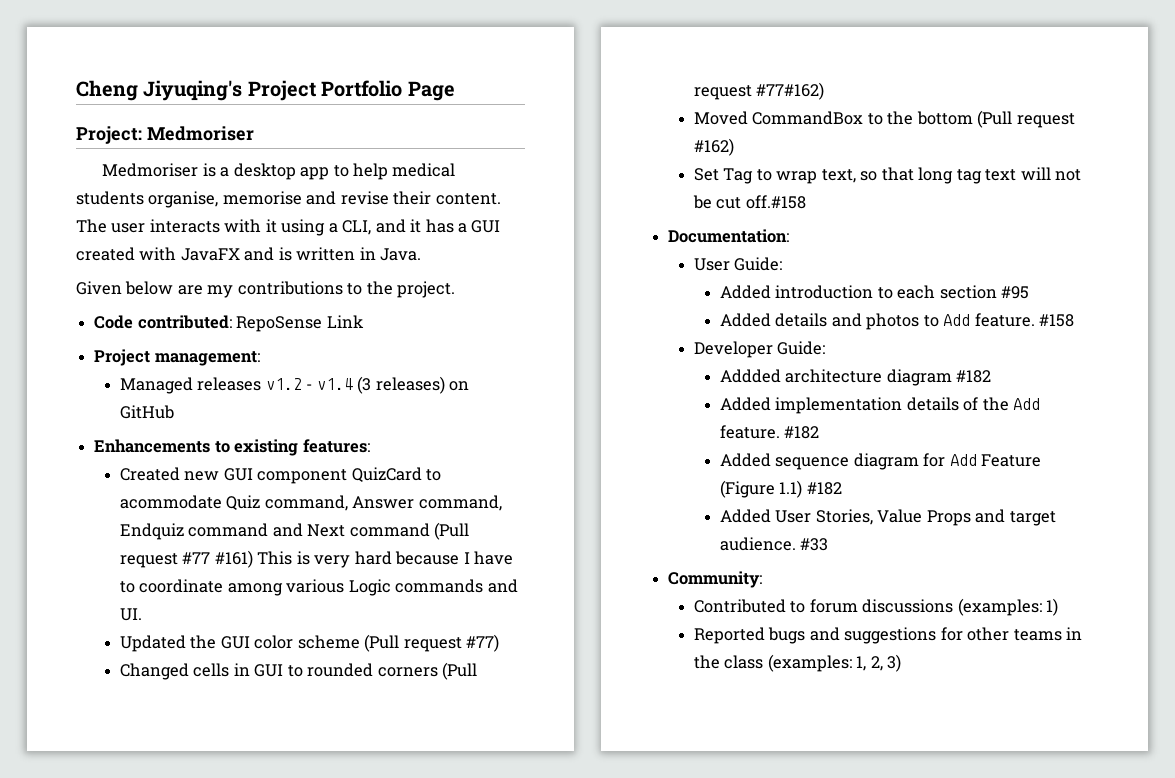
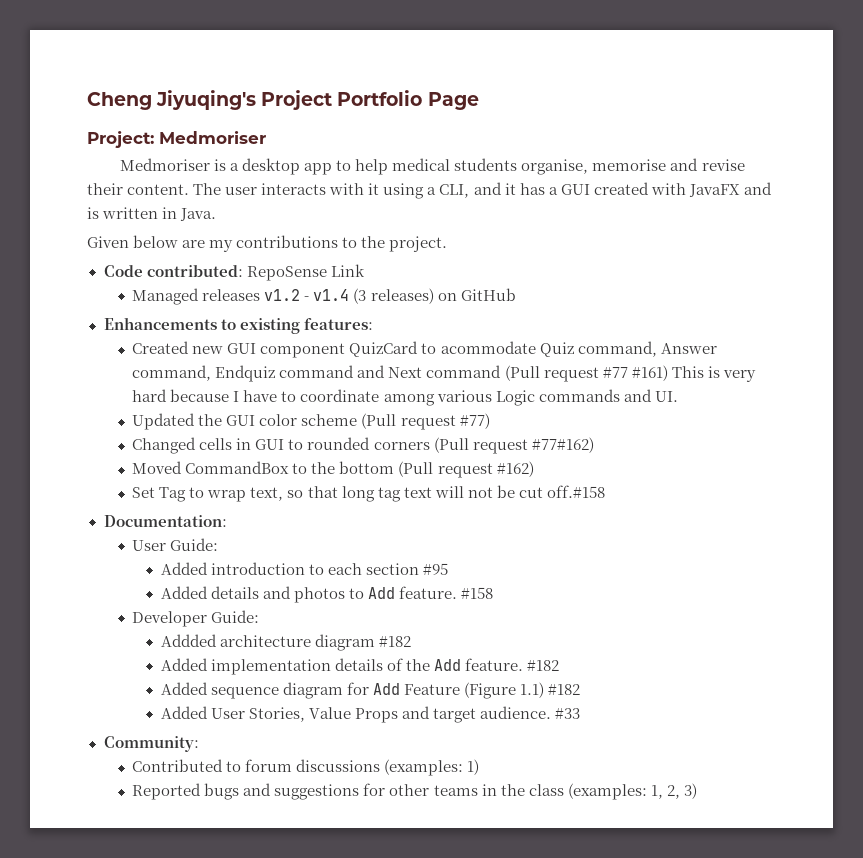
[94,349,260,366] // Project management: -> (365, 270) none

